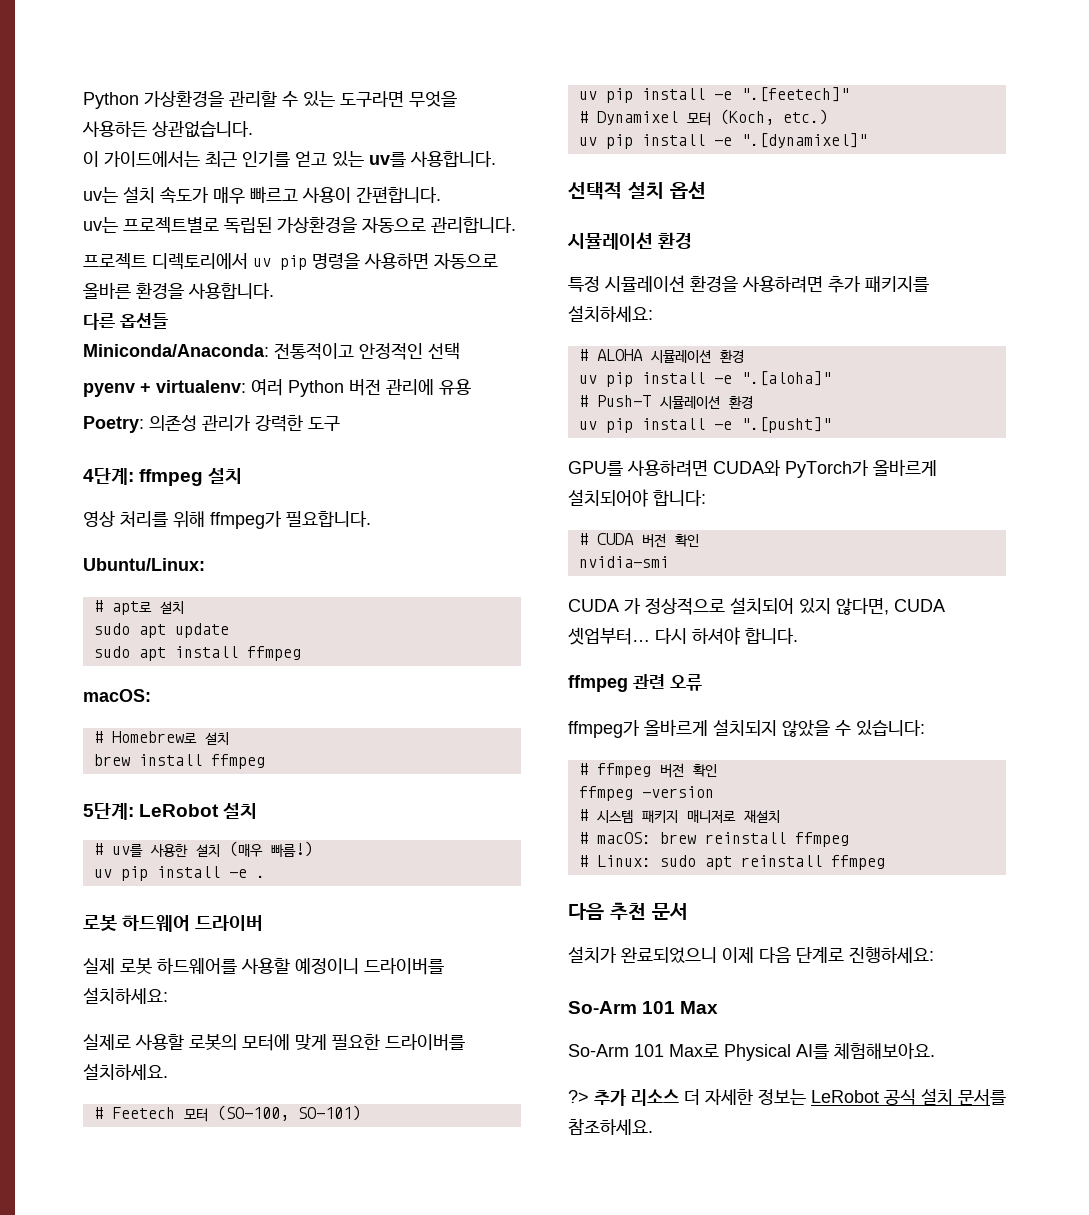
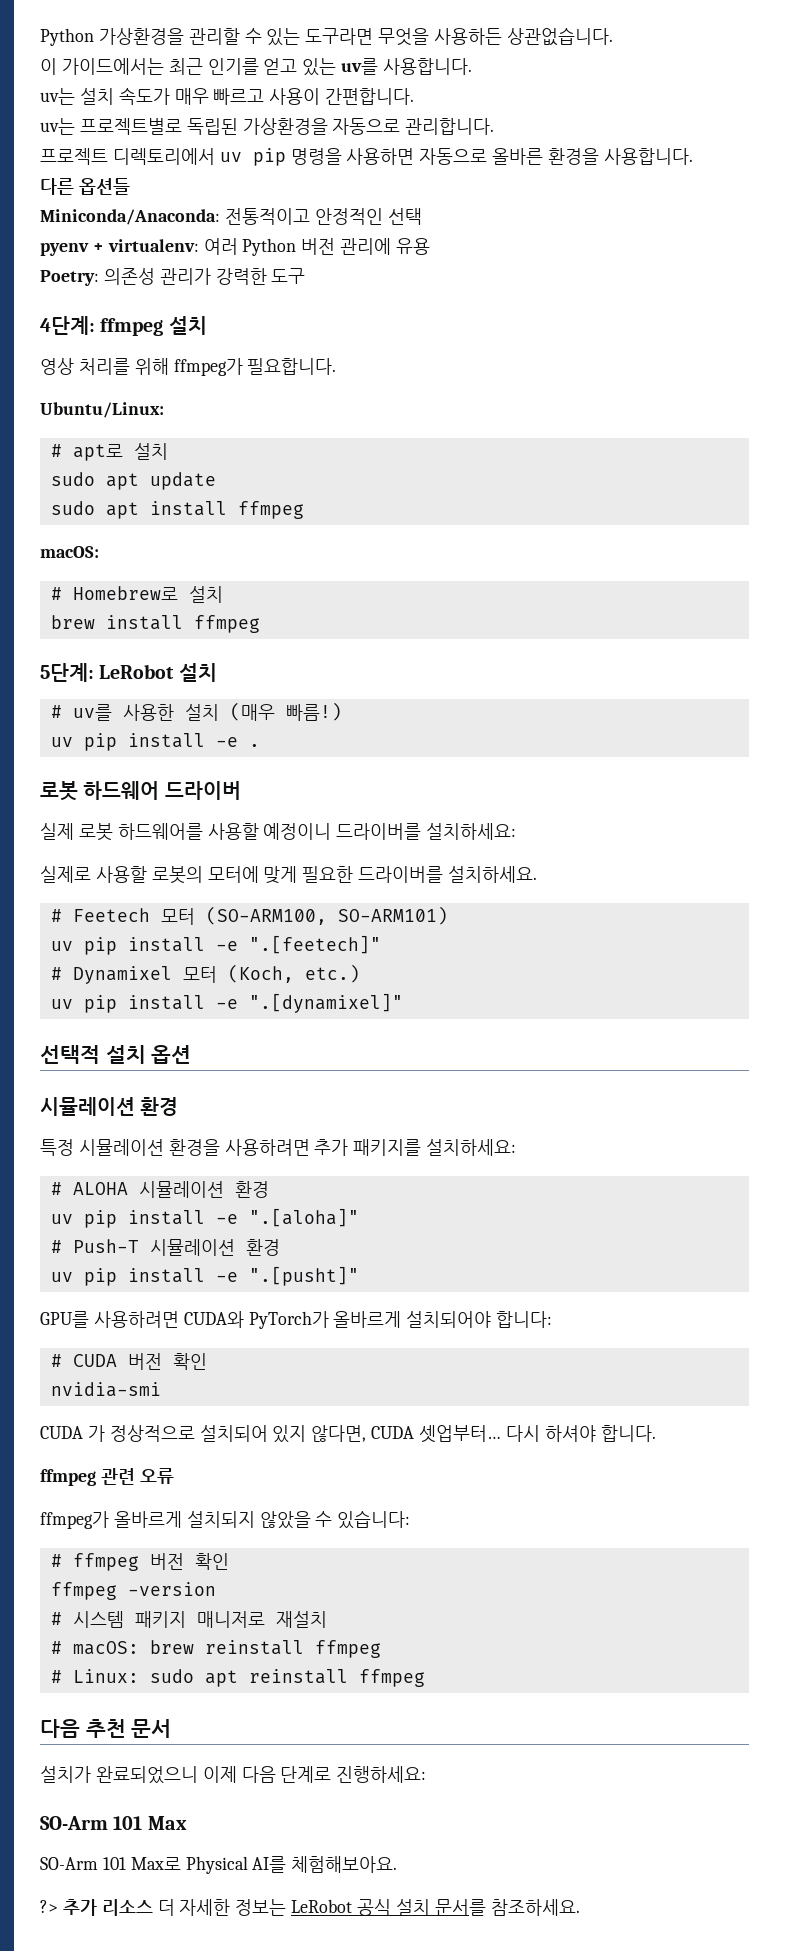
[216,1105,361,1121] (SO-100, SO-101) -> [205,906,448,925] (SO-ARM100, SO-ARM101)
[568,1001,637,1014] So-Arm -> [40,1816,108,1830] SO-Arm
[568,1044,629,1057] So-Arm -> [40,1857,98,1870] SO-Arm

